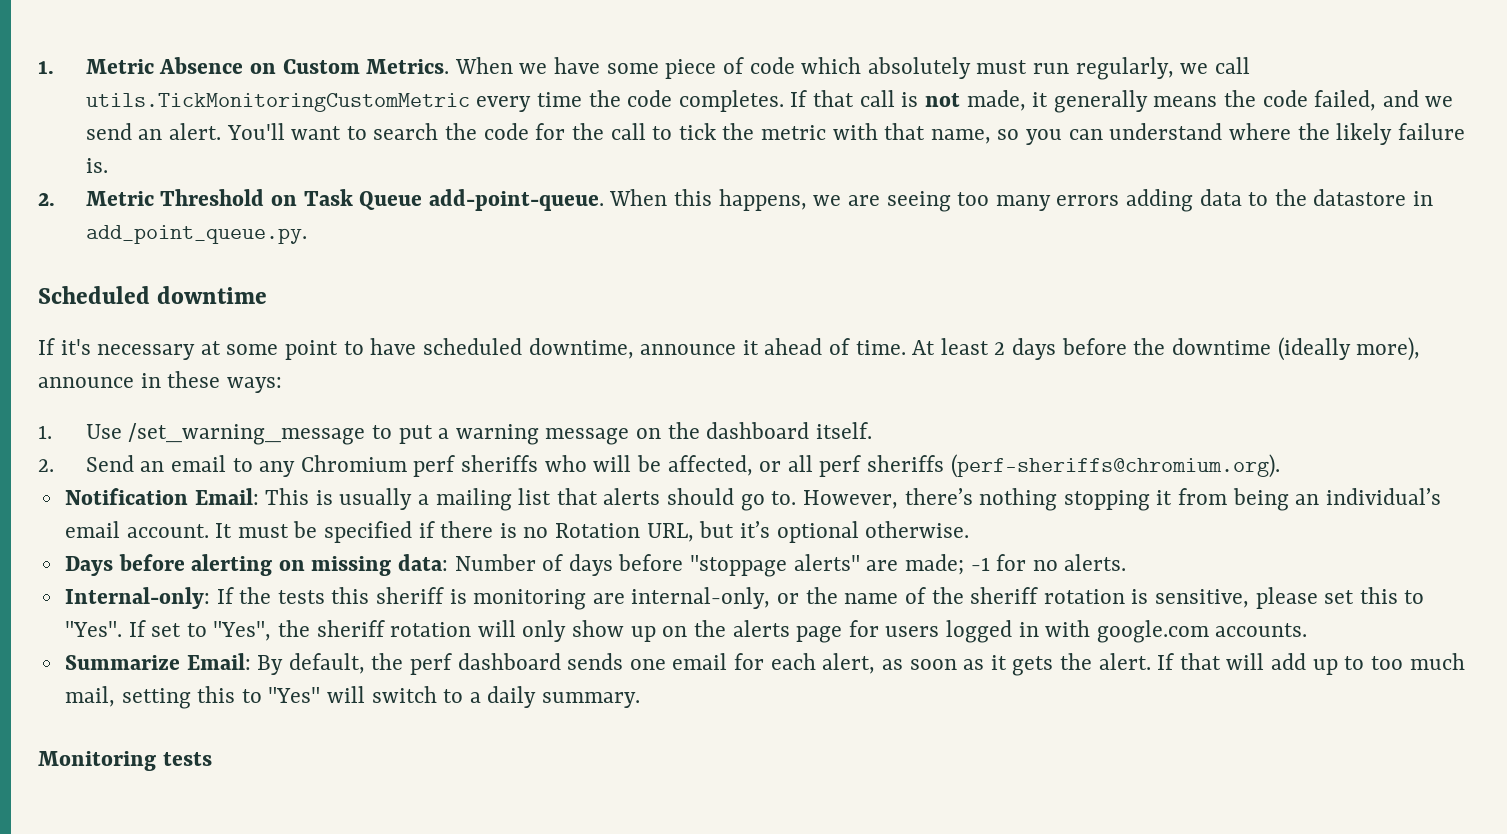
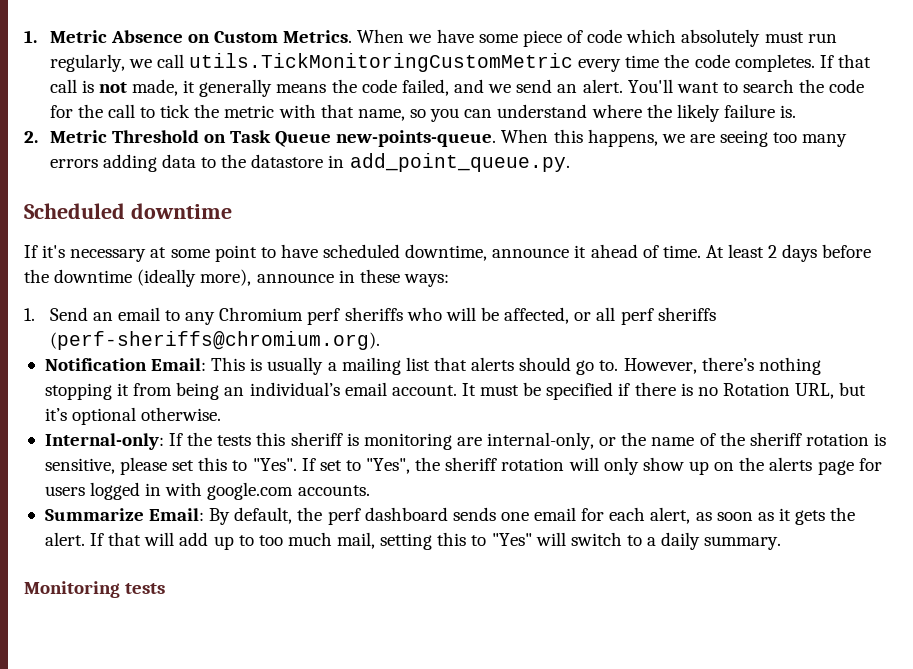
[428,189,604,211] add-point-queue. -> [336,130,497,147] new-points-queue.
[85,422,872,445] [38,459,54,472] Use /set_warning_message to put a warning message on the dashboard itself. // 2. -> (35, 314) none
[64,554,1127,577] // Days before alerting on missing data: Number of days before "stoppage alerts" are made; -1 for no alerts. -> (222, 414) none

